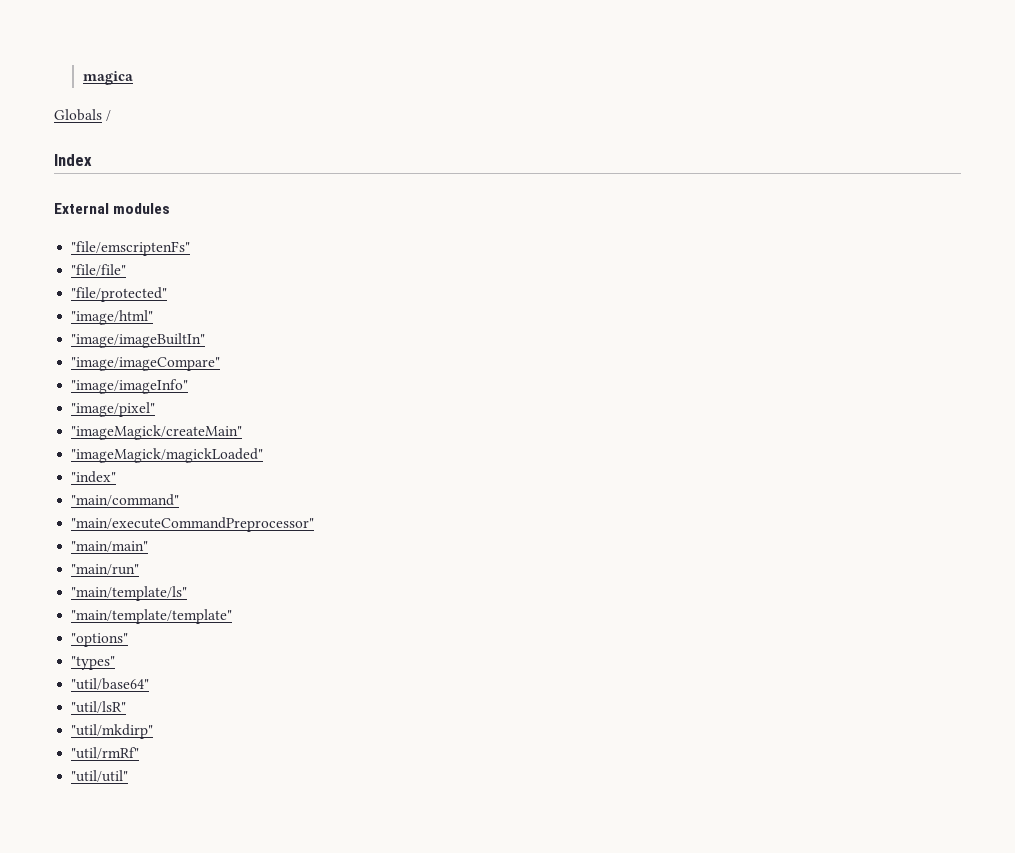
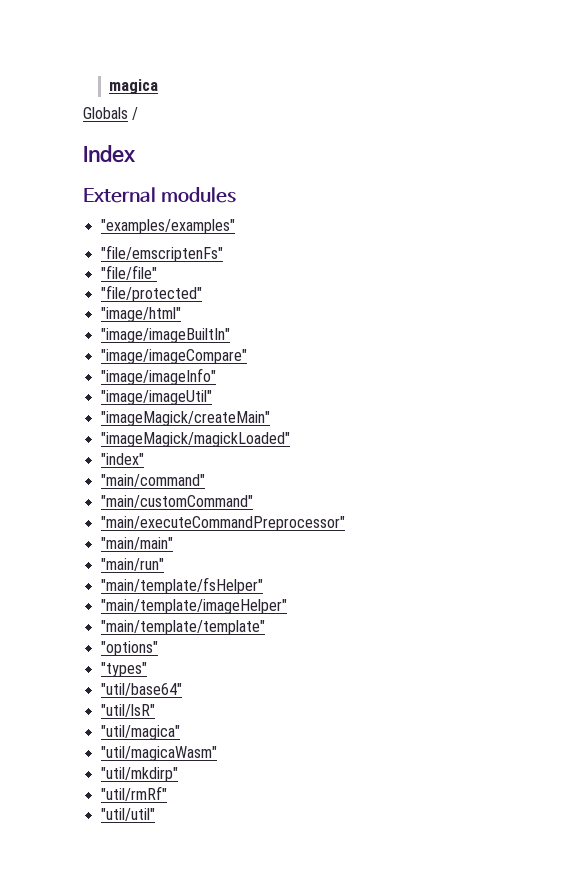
(171, 208) none -> [100,219,235,234] // "examples/examples"
[71,402,156,417] "image/pixel" -> [100,390,212,405] "image/imageUtil"
(180, 500) none -> [100,495,253,508] // "main/customCommand"
[71,586,188,601] "main/template/ls" -> [100,577,263,594] [100,599,287,614] "main/template/fsHelper" // "main/template/imageHelper"
(127, 707) none -> [100,725,180,740] [100,746,217,761] // "util/magica" // "util/magicaWasm"

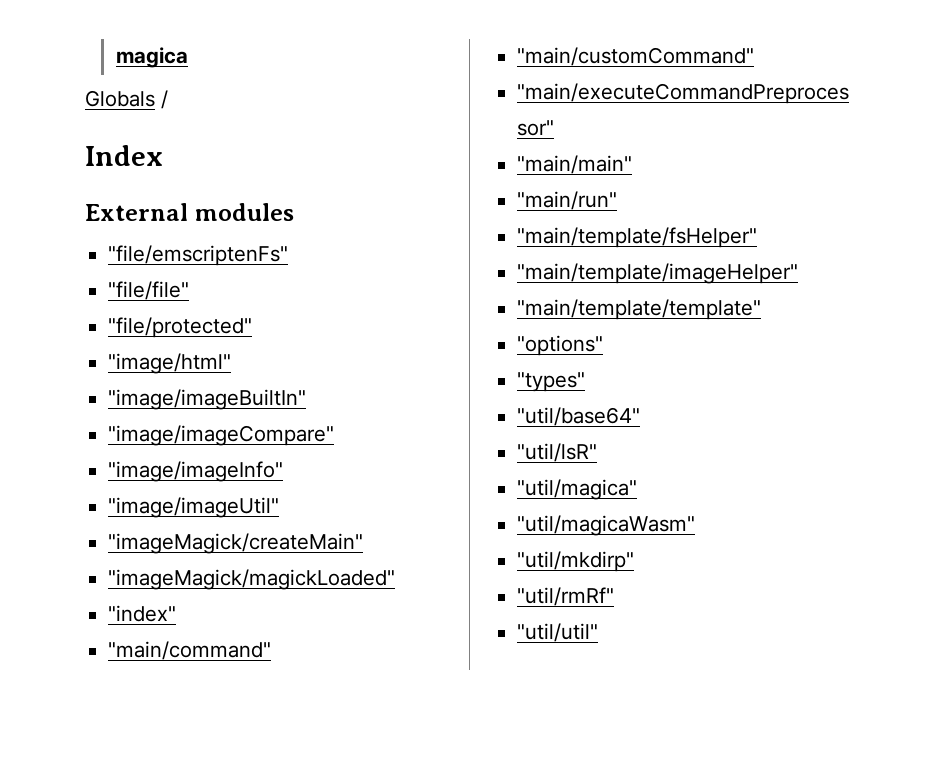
[100,219,235,234] // "examples/examples" -> (294, 212) none

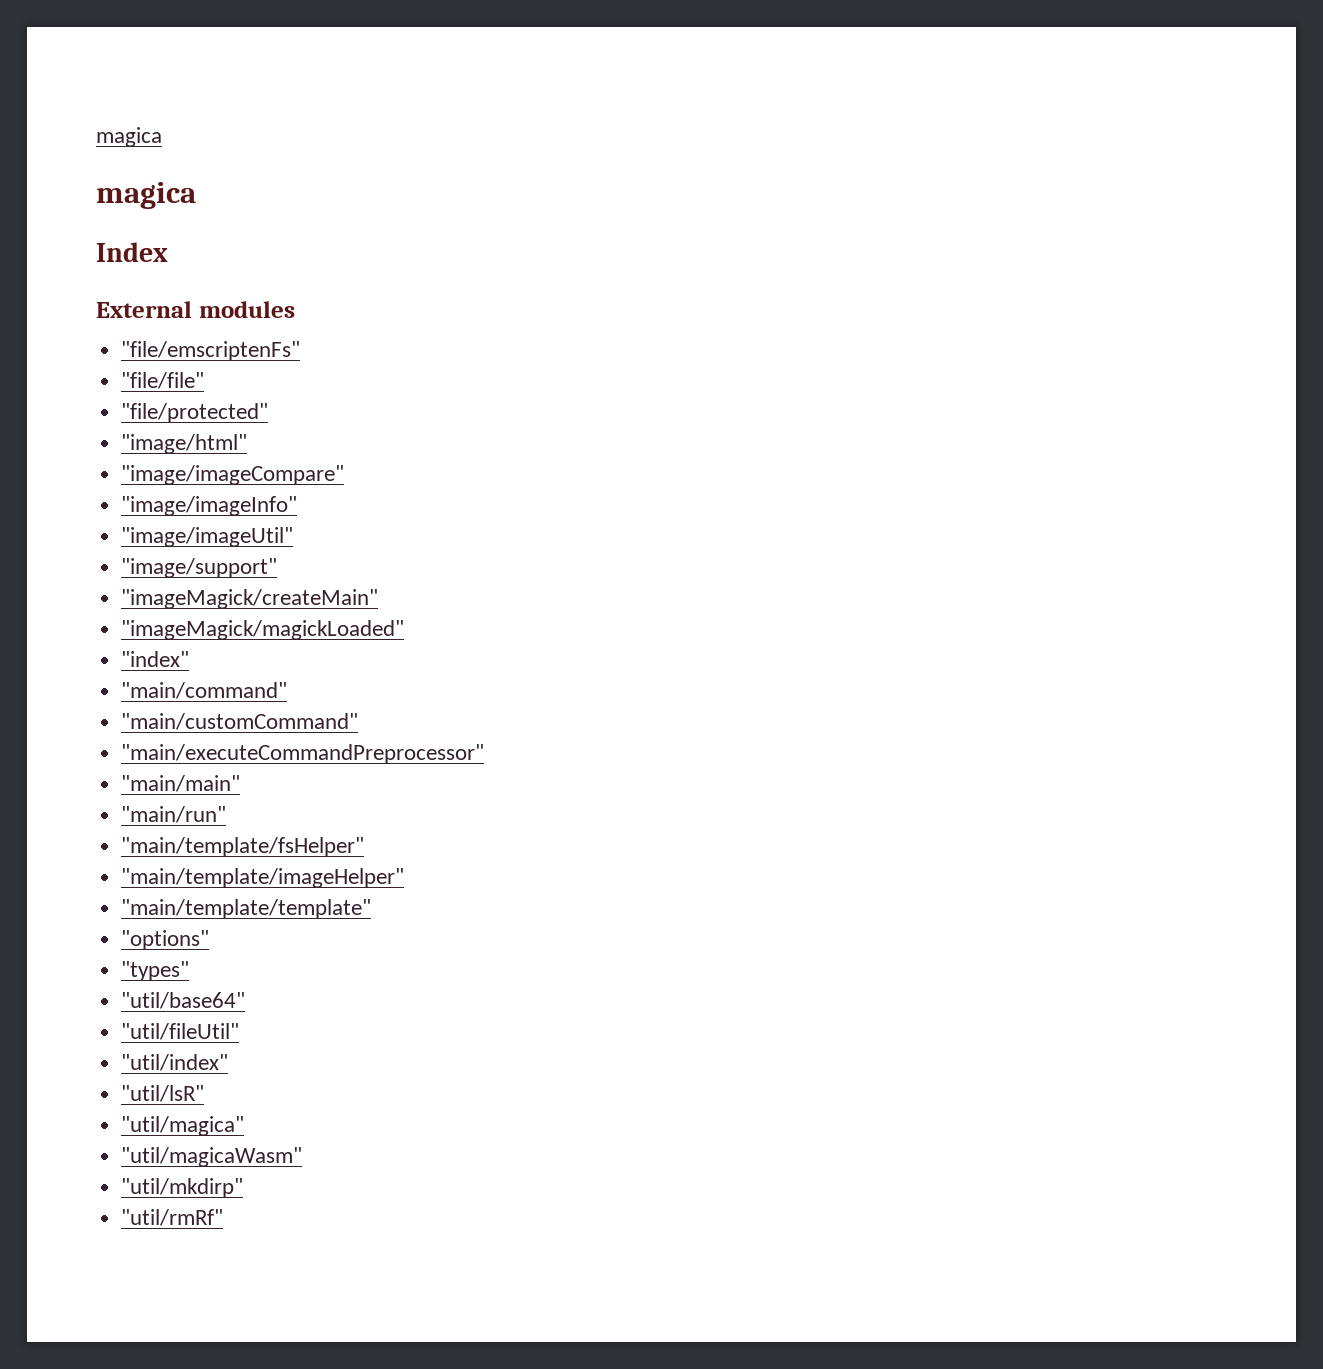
[115,47,188,68] [85,90,168,109] magica // Globals / -> [96,127,162,147] [96,182,196,209] magica // magica
[108,389,307,410] // "image/imageBuiltIn" -> (248, 444) none
(280, 507) none -> [121,558,278,578] // "image/support"
(641, 416) none -> [121,1023,240,1040] [121,1054,229,1071] // "util/fileUtil" // "util/index"
[517,623,599,642] // "util/util" -> (224, 1217) none

